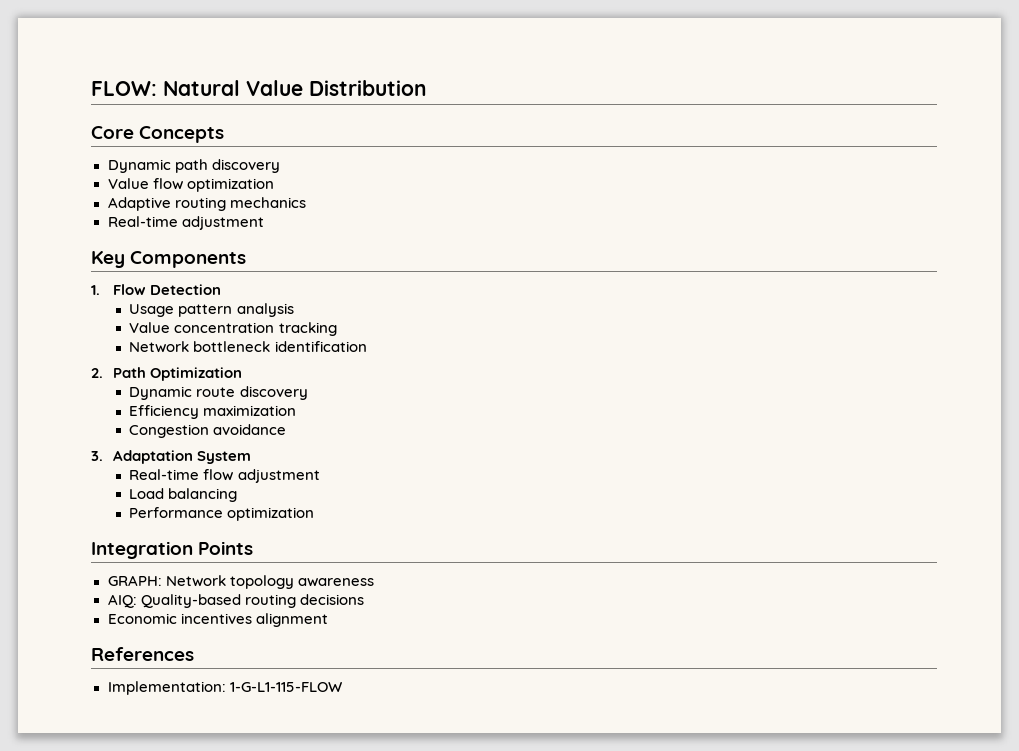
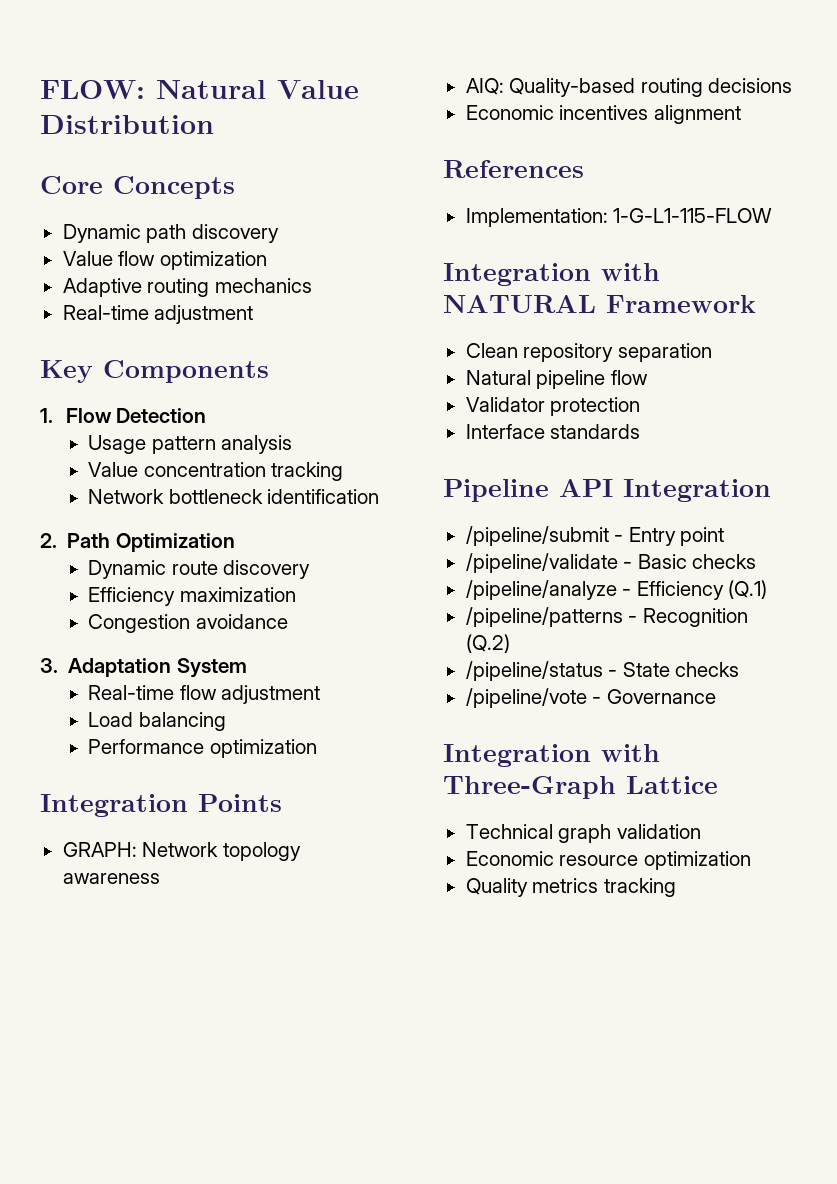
(342, 687) none -> [443,263,660,286] [443,295,756,313] [465,343,712,362] [465,370,648,389] [465,397,641,416] [465,424,641,439] [443,479,771,502] [465,526,725,546] [465,553,757,573] [465,580,768,600] [465,607,748,627] [465,634,510,653] [465,661,740,681] [465,688,716,708] [443,744,660,767] [443,776,718,799] [465,824,701,843] [465,851,751,870] [465,878,676,897] // Integration with NATURAL Framework // Clean repository separation // Natural pipeline flow // Validator protection // Interface standards // Pipeline API Integration // /pipeline/submit - Entry point // /pipeline/validate - Basic checks // /pipeline/analyze - Efficiency (Q.1) // /pipeline/patterns - Recognition (Q.2) // /pipeline/status - State checks // /pipeline/vote - Governance // Integration with Three-Graph Lattice // Technical graph validation // Economic resource optimization // Quality metrics tracking

